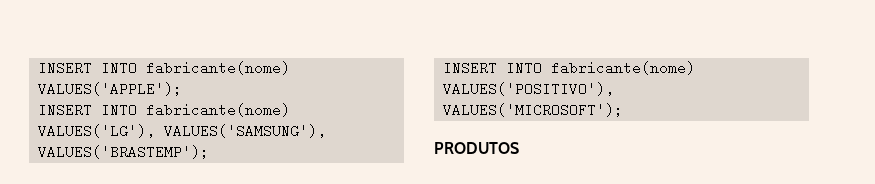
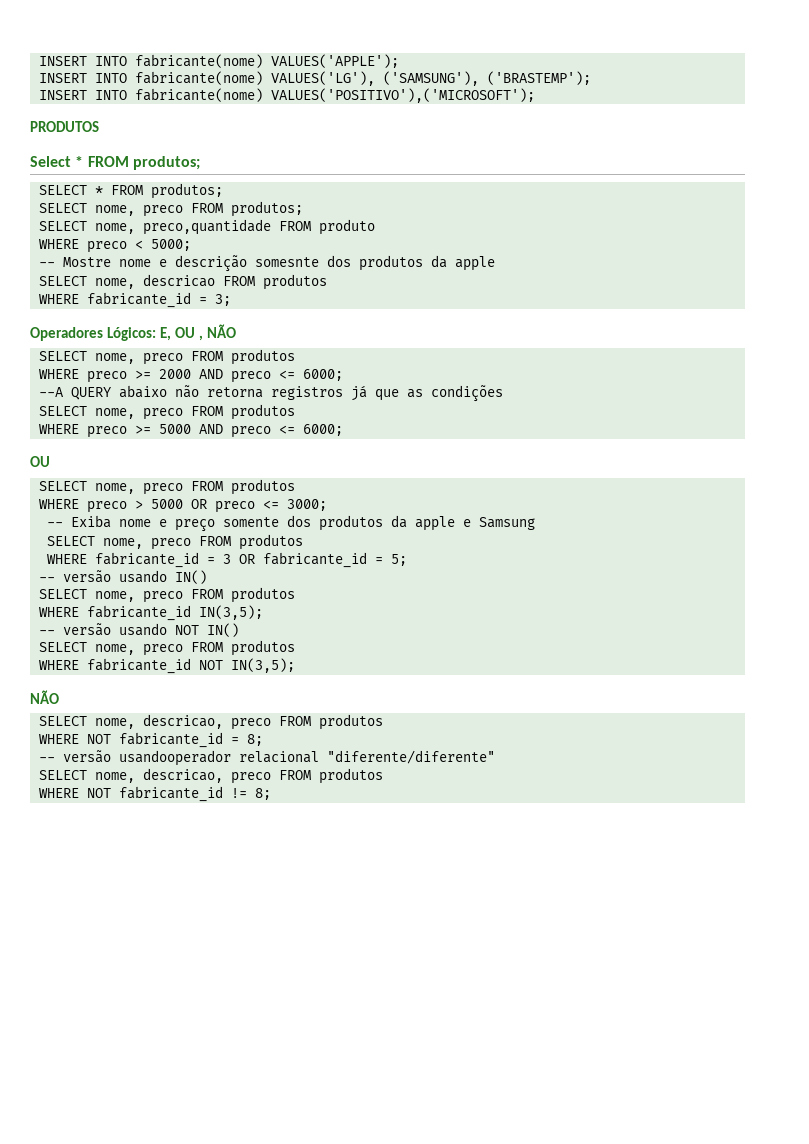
[164,124,326,138] [38,145,209,159] [443,61,695,75] [443,82,614,96] [443,103,623,117] VALUES('SAMSUNG'), VALUES('BRASTEMP'); // INSERT INTO fabricante(nome) VALUES('POSITIVO'), VALUES('MICROSOFT'); -> [382,71,591,86] [38,88,535,103] ('SAMSUNG'), ('BRASTEMP'); // INSERT INTO fabricante(nome) VALUES('POSITIVO'),('MICROSOFT');
(519, 148) none -> [30,156,200,170] [38,183,223,199] [38,201,303,217] [38,219,375,235] [38,239,191,253] [38,255,495,272] [38,274,327,290] [38,292,231,308] [30,324,237,341] [38,349,295,365] [38,369,343,383] [38,385,503,402] [38,404,295,420] [38,424,343,438] [30,456,50,467] [38,479,295,495] [38,499,327,513] [46,515,535,532] [46,534,303,550] [46,552,407,568] [38,570,207,584] [38,587,295,603] [38,605,263,621] [38,623,239,637] [38,640,295,656] [38,658,295,674] [30,690,59,704] [38,714,383,730] [38,732,263,748] [38,750,495,766] [38,768,383,784] [38,786,271,802] // Select * FROM produtos; // SELECT * FROM produtos; // SELECT nome, preco FROM produtos; // SELECT nome, preco,quantidade FROM produto // WHERE preco < 5000; // -- Mostre nome e descrição somesnte dos produtos da apple // SELECT nome, descricao FROM produtos // WHERE fabricante_id = 3; // Operadores Lógicos: E, OU , NÃO // SELECT nome, preco FROM produtos // WHERE preco >= 2000 AND preco <= 6000; // --A QUERY abaixo não retorna registros já que as condições // SELECT nome, preco FROM produtos // WHERE preco >= 5000 AND preco <= 6000; // OU // SELECT nome, preco FROM produtos // WHERE preco > 5000 OR preco <= 3000; // -- Exiba nome e preço somente dos produtos da apple e Samsung // SELECT nome, preco FROM produtos // WHERE fabricante_id = 3 OR fabricante_id = 5; // -- versão usando IN() // SELECT nome, preco FROM produtos // WHERE fabricante_id IN(3,5); // -- versão usando NOT IN() // SELECT nome, preco FROM produtos // WHERE fabricante_id NOT IN(3,5); // NÃO // SELECT nome, descricao, preco FROM produtos // WHERE NOT fabricante_id = 8; // -- versão usandooperador relacional "diferente/diferente" // SELECT nome, descricao, preco FROM produtos // WHERE NOT fabricante_id != 8;

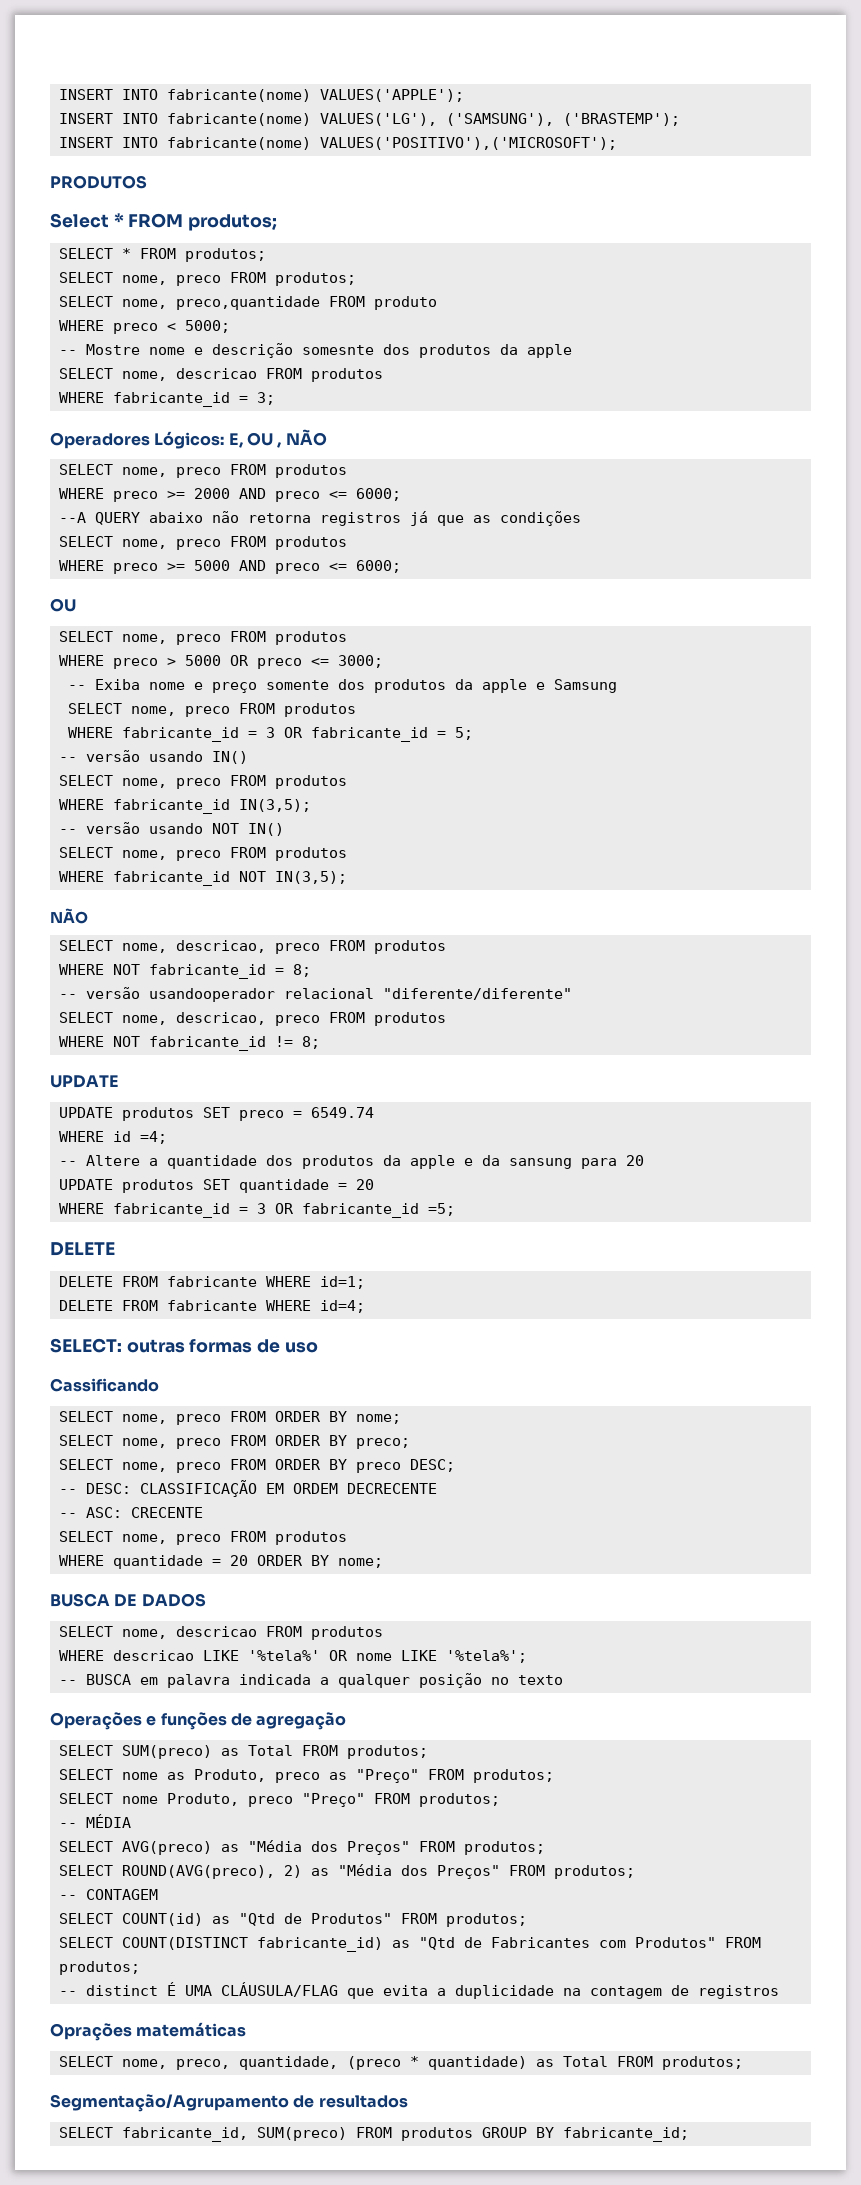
(271, 794) none -> [50,1075,119,1088] [59,1107,374,1121] [59,1131,167,1144] [59,1155,644,1169] [59,1179,374,1193] [59,1203,455,1218] [50,1242,115,1256] [59,1276,365,1289] [59,1300,365,1313] [50,1338,318,1353] [50,1378,159,1392] [59,1411,401,1425] [59,1435,410,1449] [59,1459,455,1473] [59,1480,437,1497] [59,1507,203,1518] [59,1531,347,1545] [59,1555,383,1569] [50,1593,206,1607] [59,1626,383,1640] [59,1650,527,1663] [59,1673,563,1688] [50,1712,347,1730] [59,1745,428,1759] [59,1769,554,1783] [59,1793,500,1807] [59,1814,131,1828] [59,1840,545,1855] [59,1864,635,1879] [59,1889,158,1900] [59,1913,527,1927] [59,1937,761,1952] [59,1961,140,1975] [59,1982,779,1999] [50,2022,247,2041] [59,2056,743,2070] [50,2094,408,2112] [59,2127,689,2142] // UPDATE // UPDATE produtos SET preco = 6549.74 // WHERE id =4; // -- Altere a quantidade dos produtos da apple e da sansung para 20 // UPDATE produtos SET quantidade = 20 // WHERE fabricante_id = 3 OR fabricante_id =5; // DELETE // DELETE FROM fabricante WHERE id=1; // DELETE FROM fabricante WHERE id=4; // SELECT: outras formas de uso // Cassificando // SELECT nome, preco FROM ORDER BY nome; // SELECT nome, preco FROM ORDER BY preco; // SELECT nome, preco FROM ORDER BY preco DESC; // -- DESC: CLASSIFICAÇÃO EM ORDEM DECRECENTE // -- ASC: CRECENTE // SELECT nome, preco FROM produtos // WHERE quantidade = 20 ORDER BY nome; // BUSCA DE DADOS // SELECT nome, descricao FROM produtos // WHERE descricao LIKE '%tela%' OR nome LIKE '%tela%'; // -- BUSCA em palavra indicada a qualquer posição no texto // Operações e funções de agregação // SELECT SUM(preco) as Total FROM produtos; // SELECT nome as Produto, preco as "Preço" FROM produtos; // SELECT nome Produto, preco "Preço" FROM produtos; // -- MÉDIA // SELECT AVG(preco) as "Média dos Preços" FROM produtos; // SELECT ROUND(AVG(preco), 2) as "Média dos Preços" FROM produtos; // -- CONTAGEM // SELECT COUNT(id) as "Qtd de Produtos" FROM produtos; // SELECT COUNT(DISTINCT fabricante_id) as "Qtd de Fabricantes com Produtos" FROM produtos; // -- distinct É UMA CLÁUSULA/FLAG que evita a duplicidade na contagem de registros // Oprações matemáticas // SELECT nome, preco, quantidade, (preco * quantidade) as Total FROM produtos; // Segmentação/Agrupamento de resultados // SELECT fabricante_id, SUM(preco) FROM produtos GROUP BY fabricante_id;

